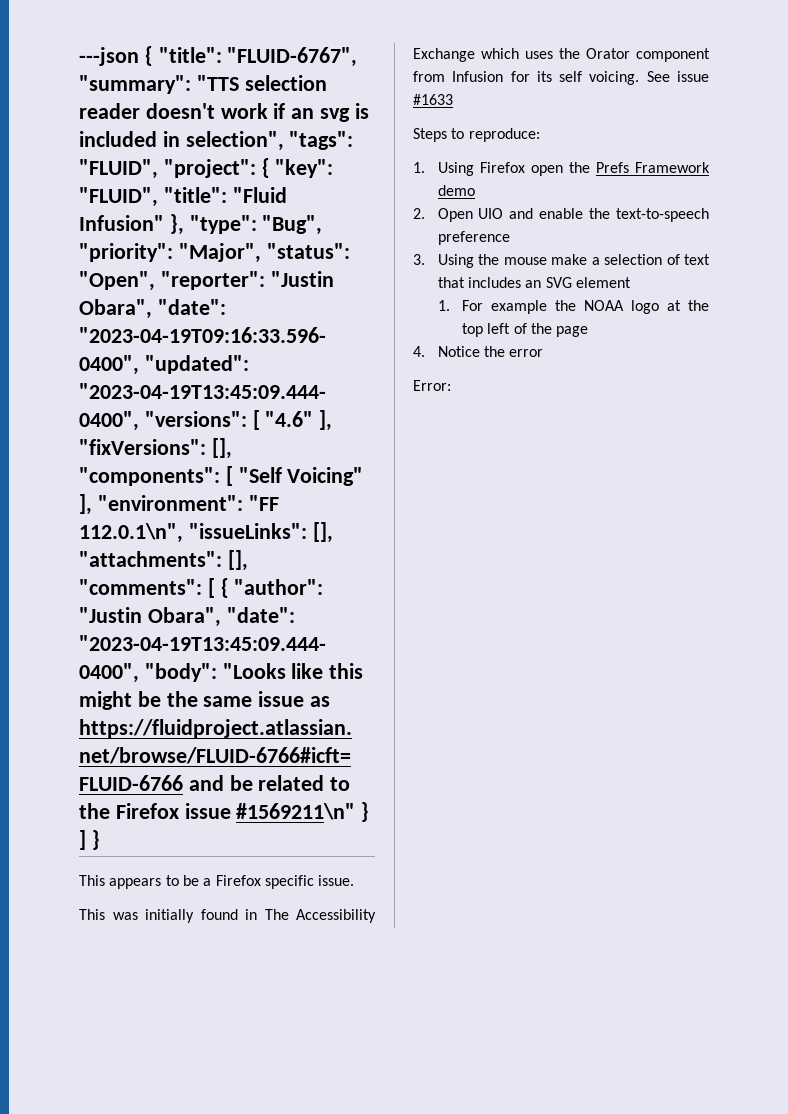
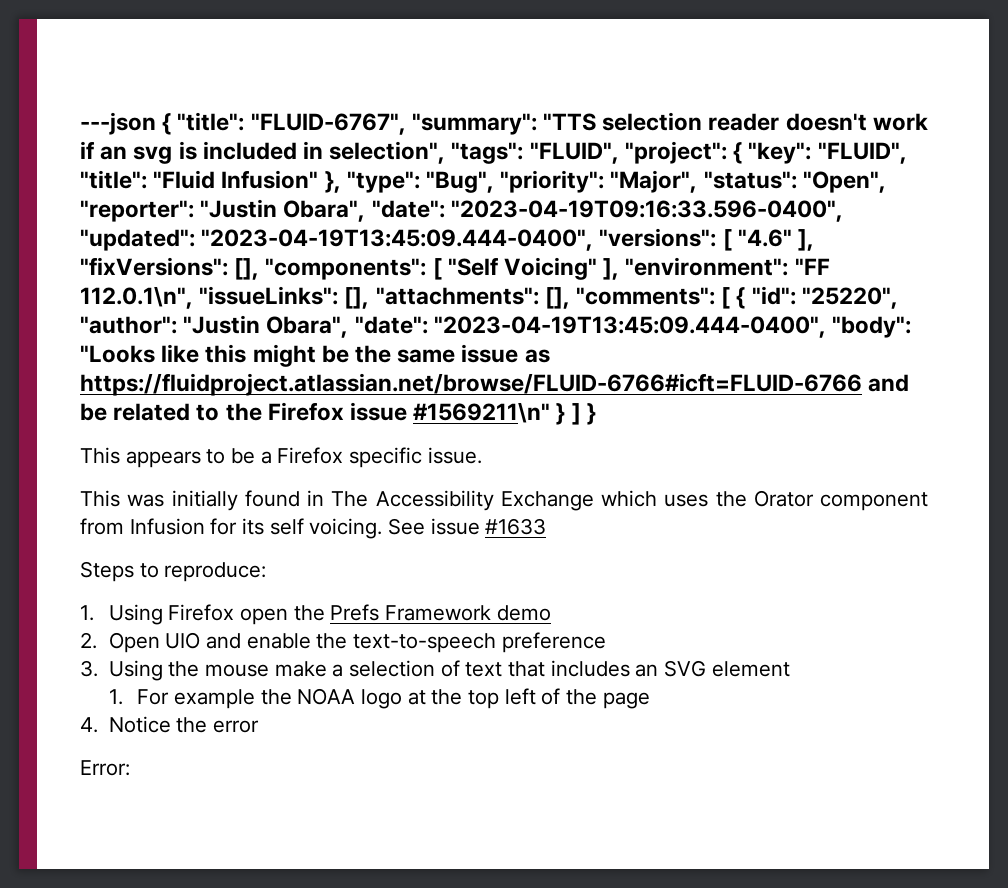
(229, 588) none -> [751,286,898,309] "id": "25220",

